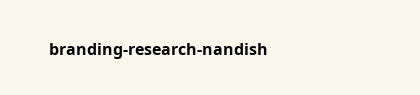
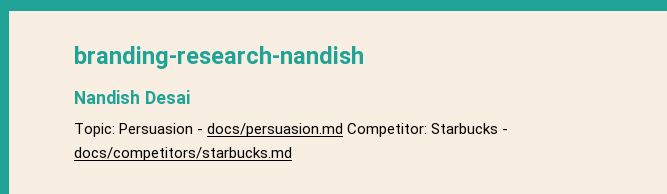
(268, 51) none -> [74,90,190,104] [74,123,509,137] [74,147,292,161] // Nandish Desai // Topic: Persuasion - docs/persuasion.md Competitor: Starbucks - docs/competitors/starbucks.md

